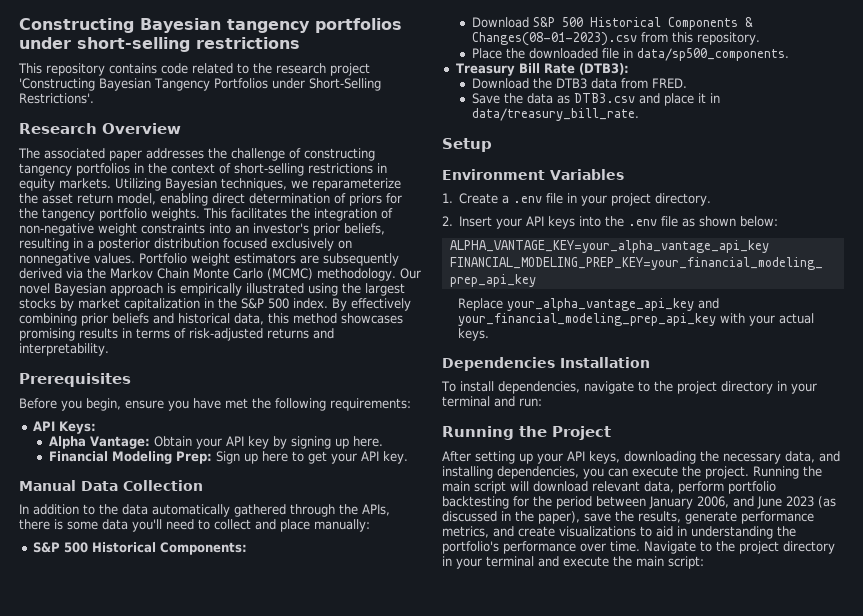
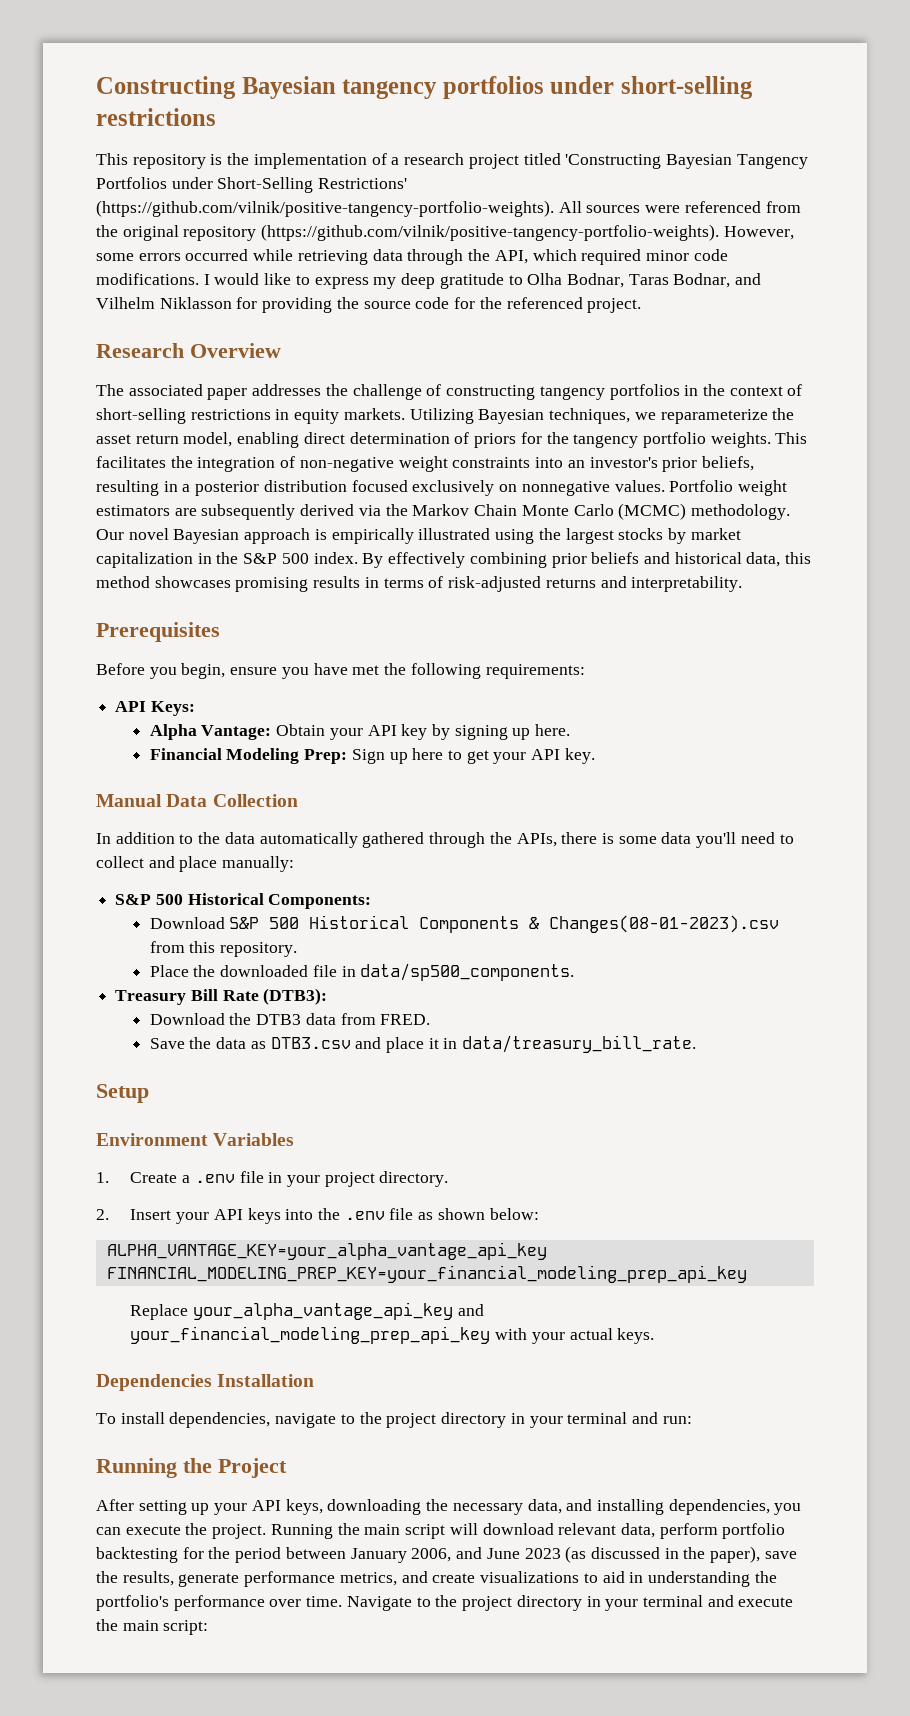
[109,63,272,74] contains code related to the -> [210,153,400,169] is the implementation of a
(370, 69) none -> [523,153,561,165] titled
[19,93,94,104] Restrictions'. -> [318,178,408,189] [96,200,801,217] [96,224,794,241] [96,249,728,265] [96,273,762,289] [96,297,642,313] Restrictions' (https://github.com/vilnik/positive-tangency-portfolio-weights). All sources were referenced from the original repository (https://github.com/vilnik/positive-tangency-portfolio-weights). However, some errors occurred while retrieving data through the API, which required minor code modifications. I would like to express my deep gratitude to Olha Bodnar, Taras Bodnar, and Vilhelm Niklasson for providing the source code for the referenced project.

